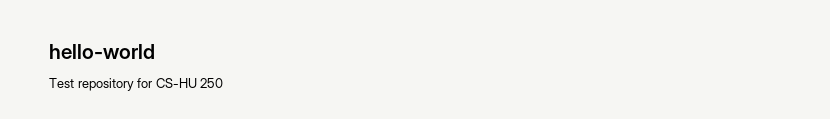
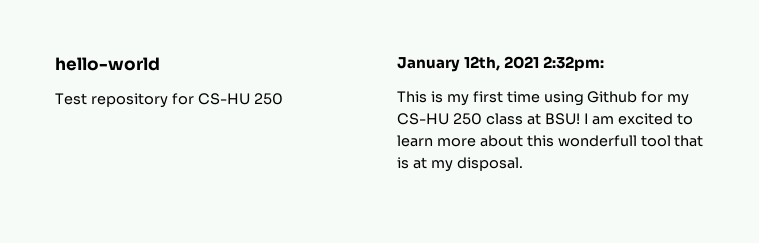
(224, 83) none -> [397,56,605,72] [397,91,690,106] [397,113,694,125] [397,135,704,147] [397,157,523,172] // January 12th, 2021 2:32pm: // This is my first time using Github for my CS-HU 250 class at BSU! I am excited to learn more about this wonderfull tool that is at my disposal.

